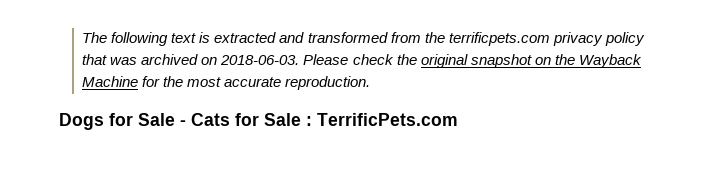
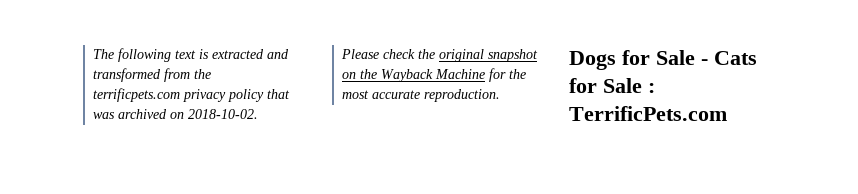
[220,55,300,65] 2018-06-03. -> [187,109,258,119] 2018-10-02.

